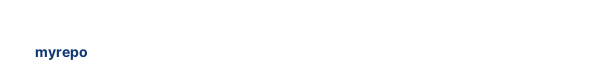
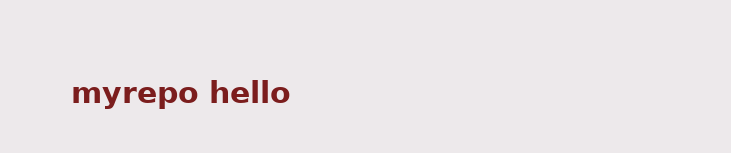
(88, 54) none -> [209,80,291,103] hello

